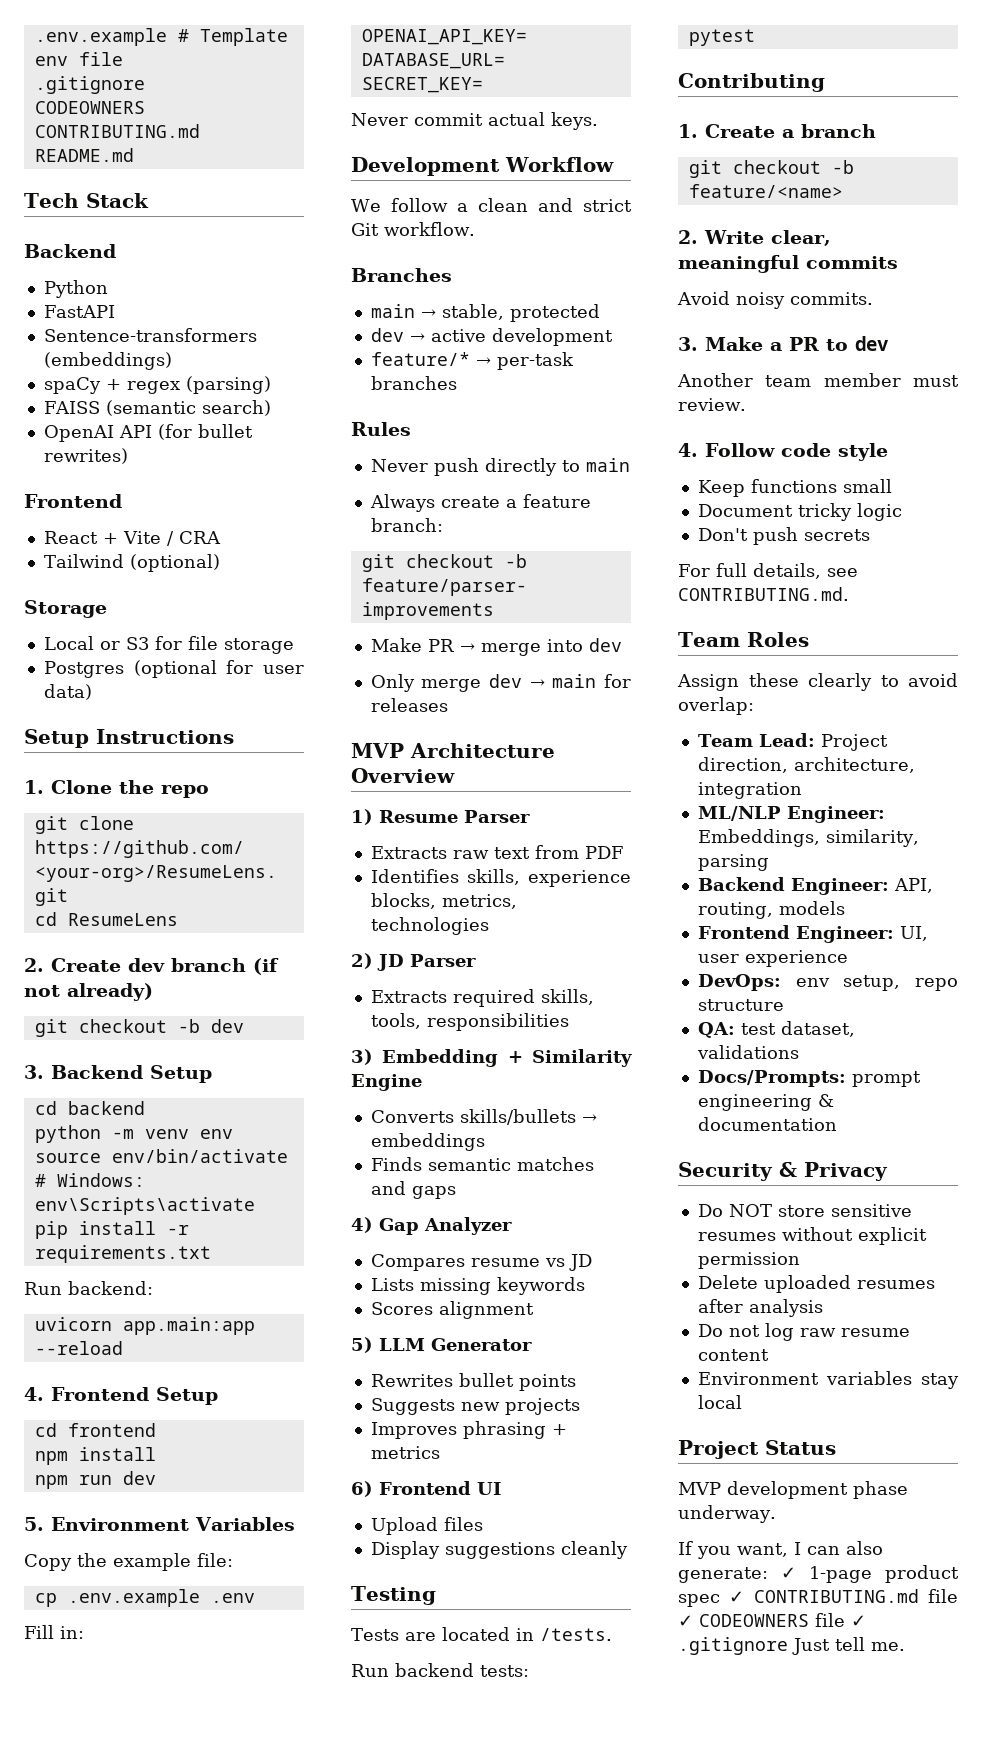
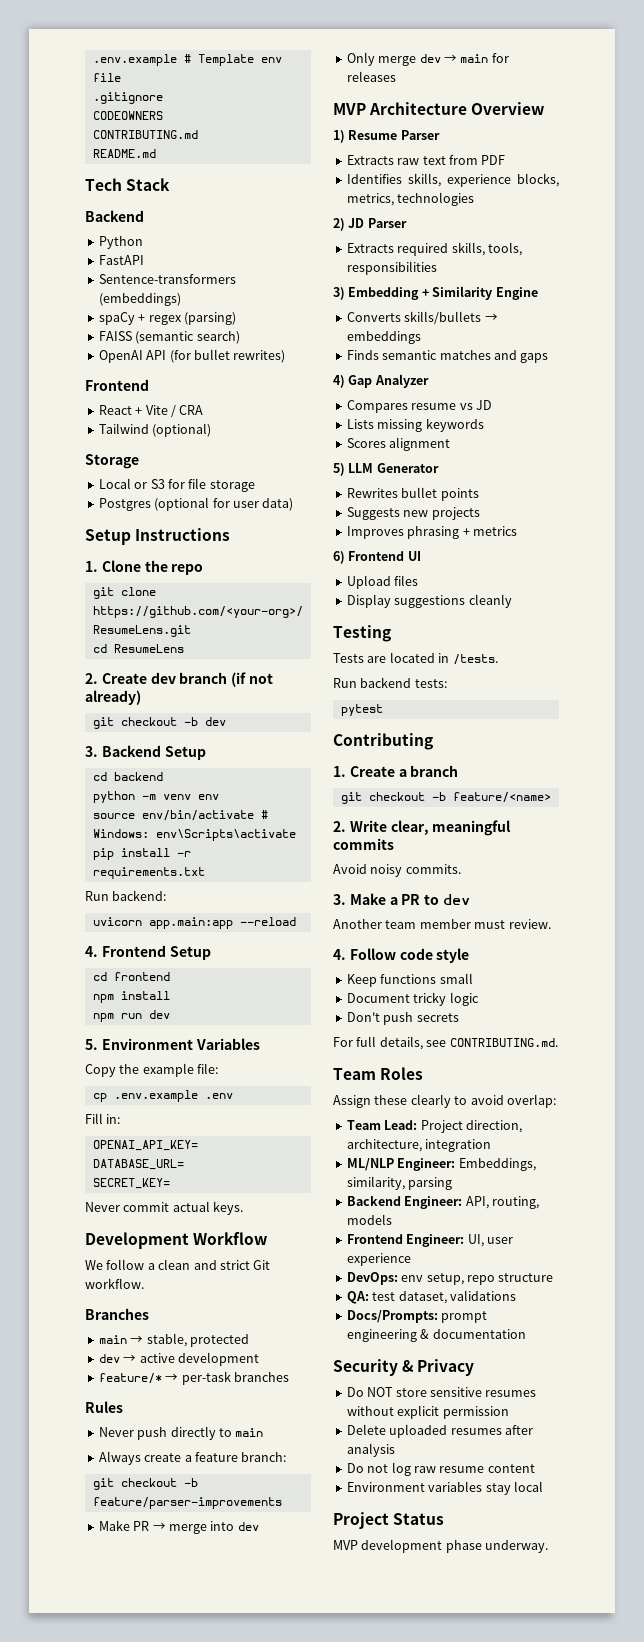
[678,1541,883,1559] [678,1565,959,1583] [678,1589,958,1607] [678,1613,866,1627] [678,1637,905,1655] // If you want, I can also generate: ✓ 1-page product spec ✓ CONTRIBUTING.md file ✓ CODEOWNERS file ✓ .gitignore Just tell me. -> (549, 1546) none

